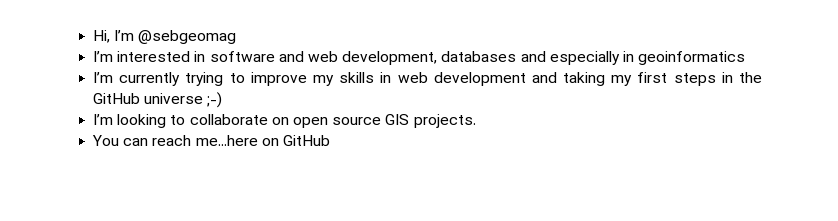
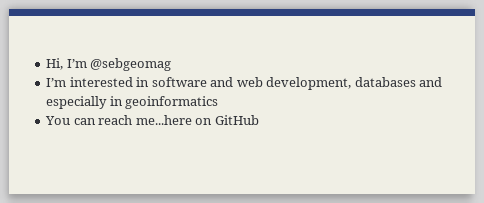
[93,72,763,86] [93,92,223,108] [93,114,476,128] // I’m currently trying to improve my skills in web development and taking my first steps in the GitHub universe ;-) // I’m looking to collaborate on open source GIS projects. -> (219, 102) none

